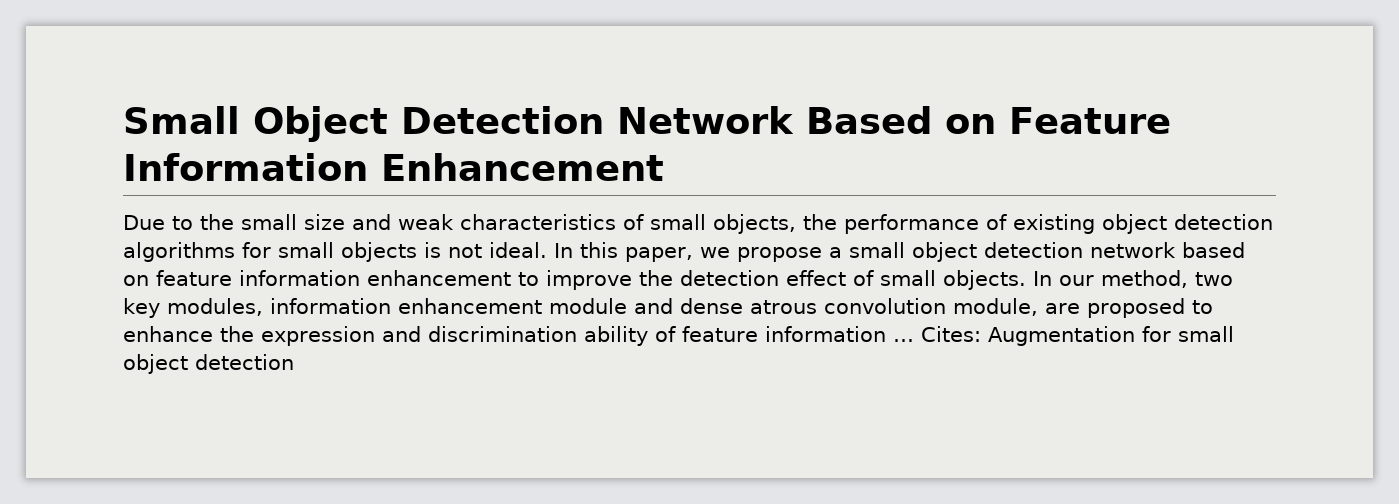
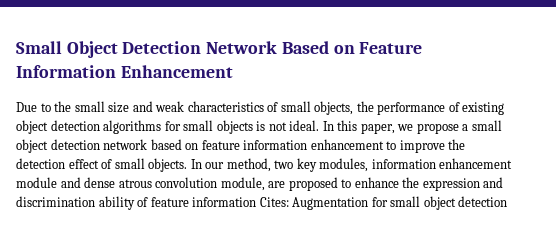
[893,339,914,342] … -> (257, 202) none

